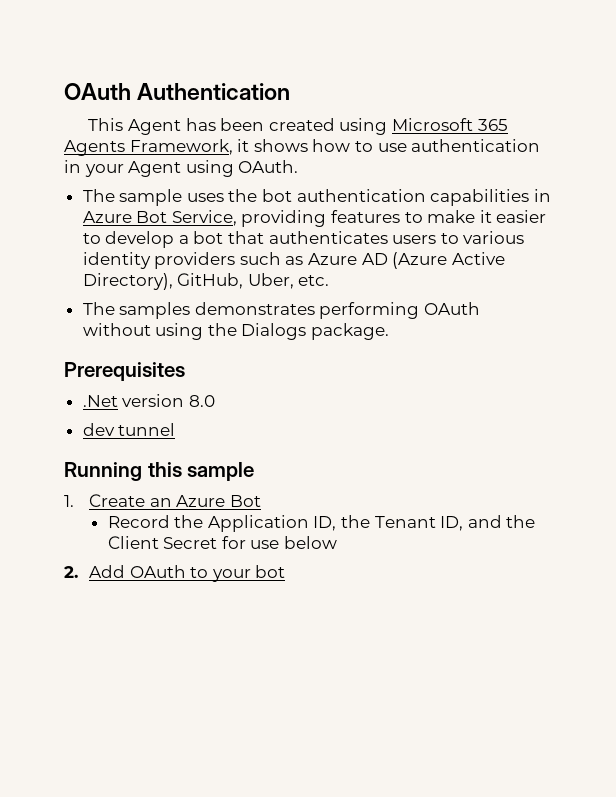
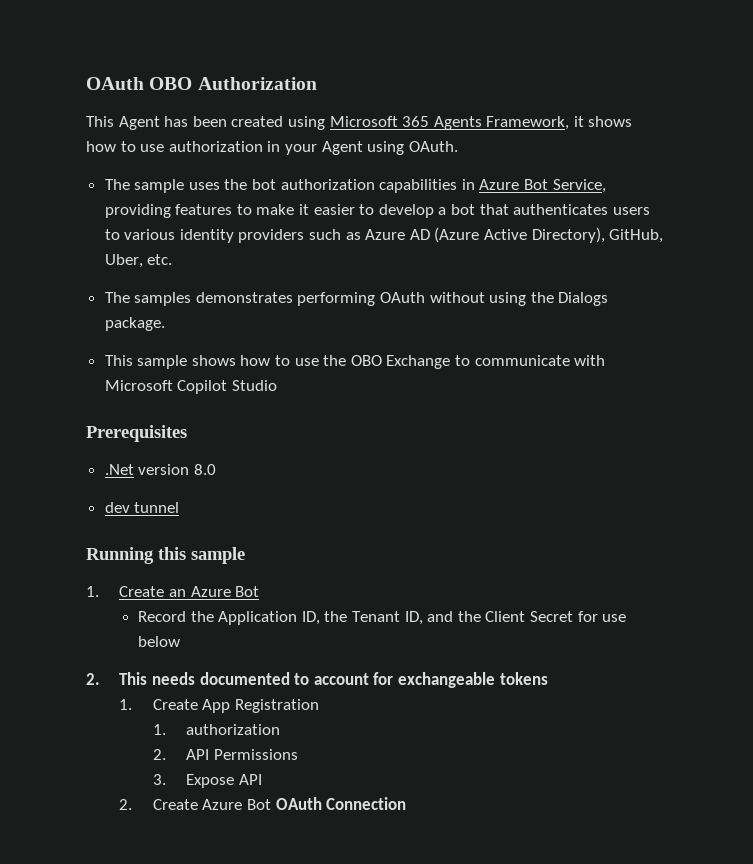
[64,83,291,100] OAuth Authentication -> [86,77,317,90] OAuth OBO Authorization
[411,139,541,152] authentication -> [168,141,263,152] authorization
[296,189,426,202] authentication -> [280,179,375,190] authorization
(390, 331) none -> [104,355,606,369] [104,380,277,394] // This sample shows how to use the OBO Exchange to communicate with Microsoft Copilot Studio
[89,565,286,582] Add OAuth to your bot -> [119,672,548,688] [119,699,319,713] [152,724,281,735] [152,749,298,760] [152,774,262,788] [119,797,407,810] This needs documented to account for exchangeable tokens // 1. Create App Registration // 1. authorization // 2. API Permissions // 3. Expose API // 2. Create Azure Bot OAuth Connection

